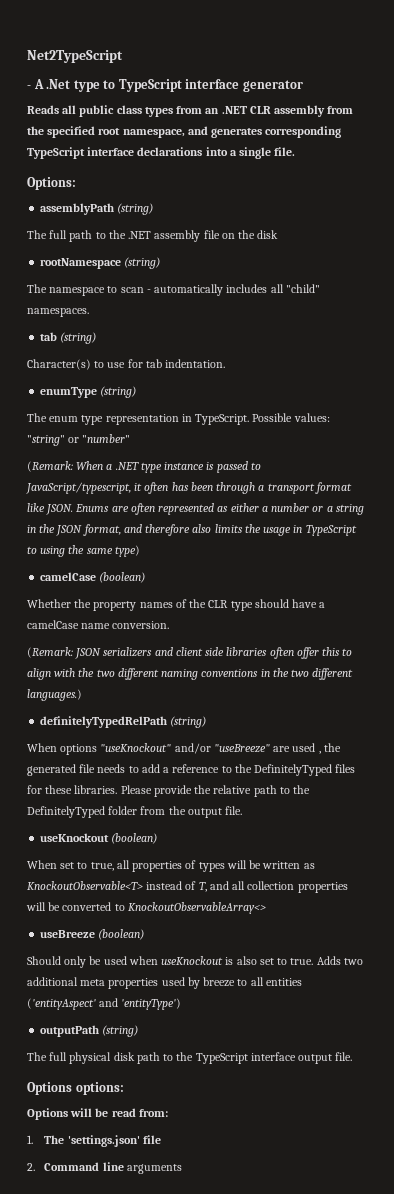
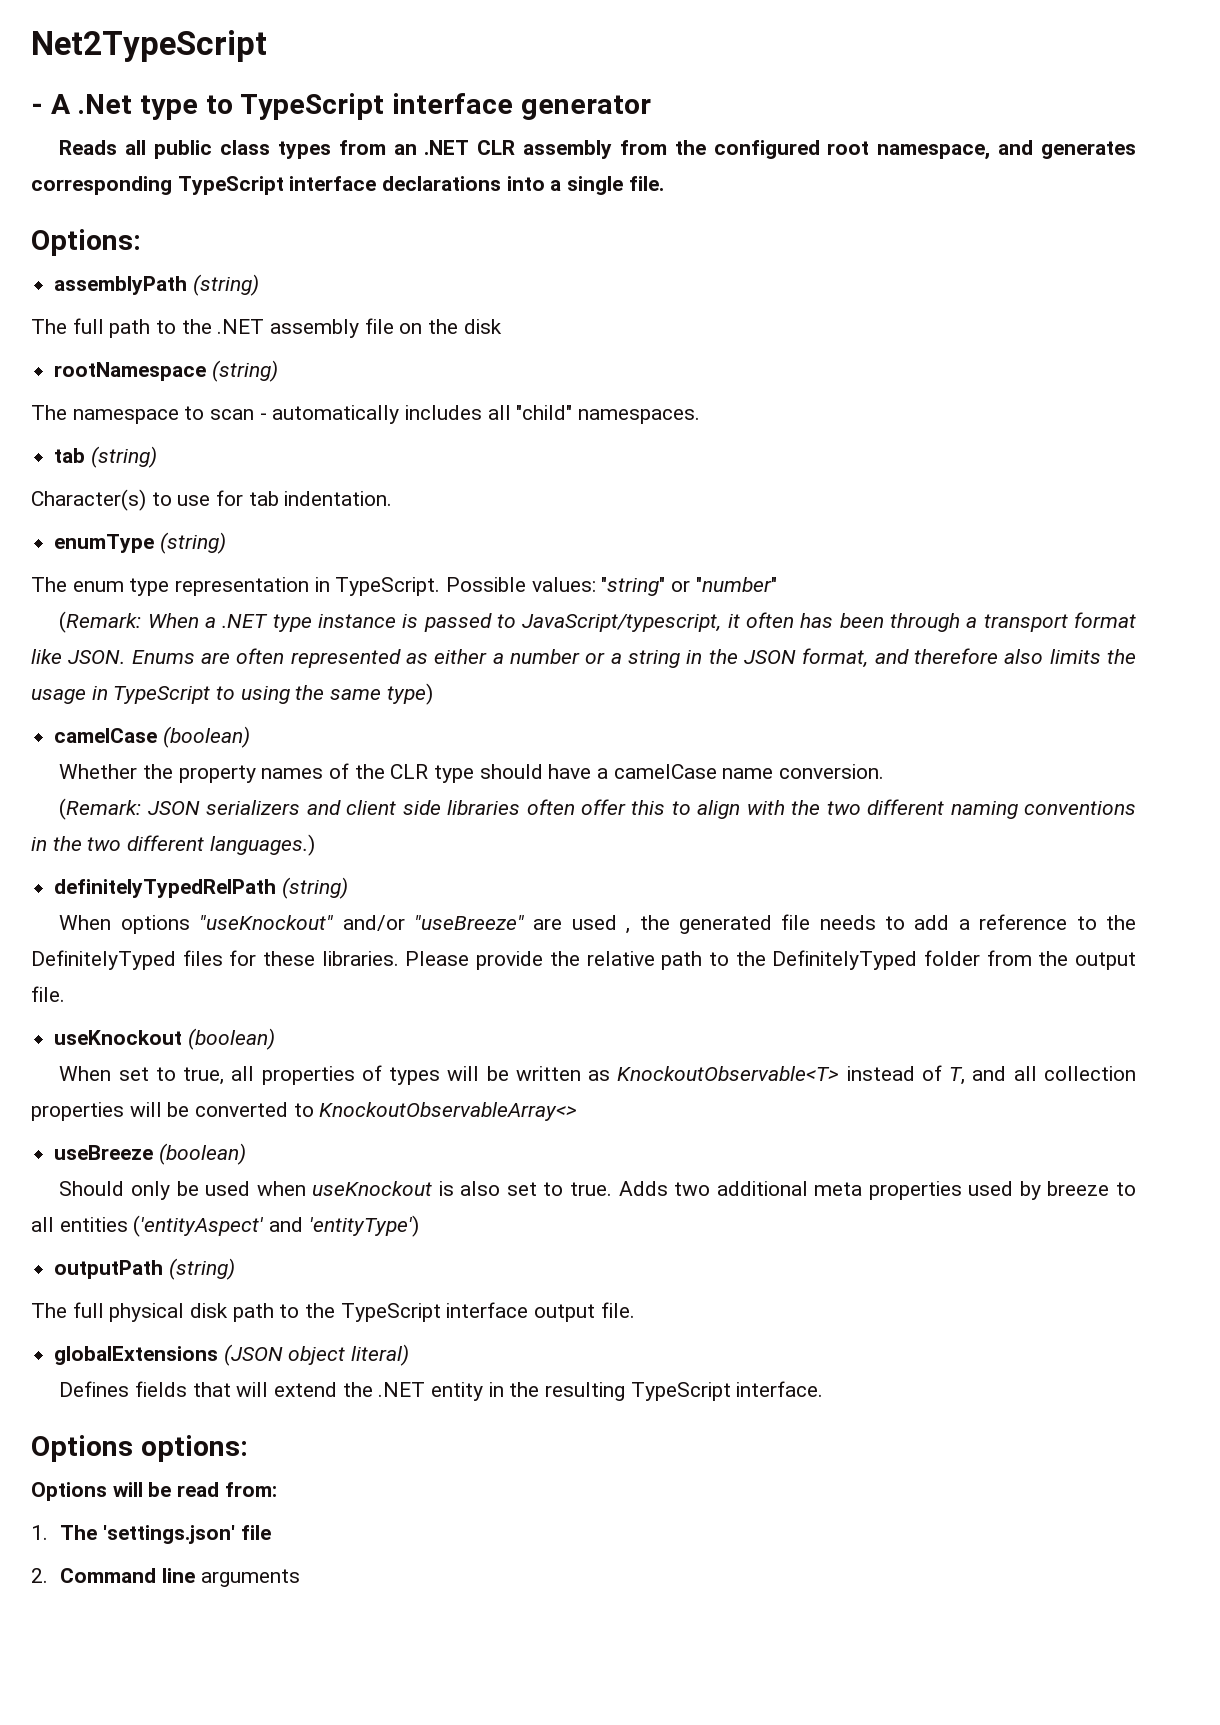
[47,126,96,138] specified -> [713,140,820,159] configured
(353, 1056) none -> [54,1344,410,1366] [59,1381,824,1401] // globalExtensions (JSON object literal) // Defines fields that will extend the .NET entity in the resulting TypeScript interface.

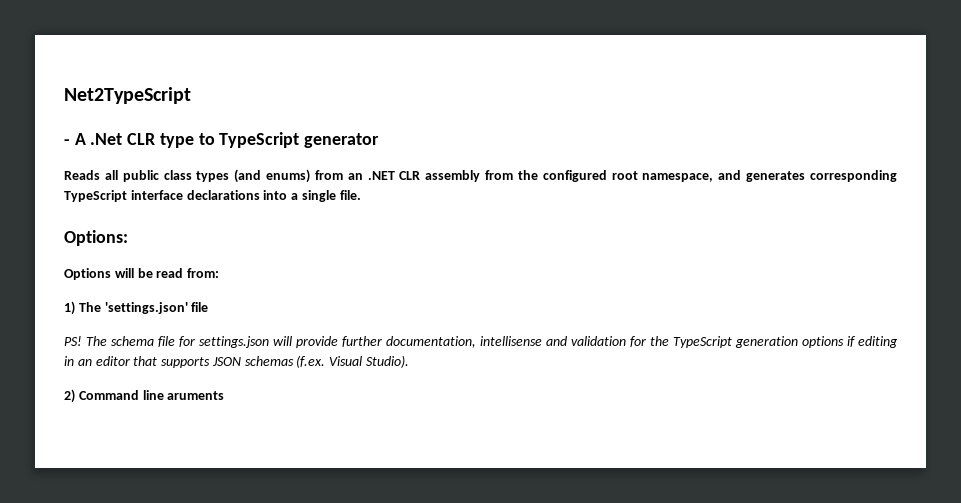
(133, 104) none -> [127,133,156,145] CLR
[392,93,514,114] interface -> (300, 140) none
(331, 150) none -> [234,169,311,183] (and enums)
[54,274,259,296] [31,318,502,338] [54,360,278,382] [31,405,701,424] [54,446,157,468] [31,489,393,511] [54,532,226,554] [31,577,777,596] [59,611,1137,633] [31,648,1137,668] [31,683,433,705] [54,726,250,748] [59,763,885,783] [59,798,1136,820] [31,834,315,856] [54,877,348,899] [59,914,1136,934] [31,950,1136,970] [31,986,65,1002] [54,1028,275,1050] [59,1065,1136,1085] [31,1102,578,1121] [54,1143,246,1165] [59,1181,1137,1200] [31,1215,419,1237] [54,1258,235,1280] [31,1302,635,1322] [54,1344,410,1366] [59,1381,824,1401] [31,1435,248,1462] // assemblyPath (string) // The full path to the .NET assembly file on the disk // rootNamespace (string) // The namespace to scan - automatically includes all "child" namespaces. // tab (string) // Character(s) to use for tab indentation. // enumType (string) // The enum type representation in TypeScript. Possible values: "string" or "number" // (Remark: When a .NET type instance is passed to JavaScript/typescript, it often has been through a transport format like JSON. Enums are often represented as either a number or a string in the JSON format, and therefore also limits the usage in TypeScript to using the same type) // camelCase (boolean) // Whether the property names of the CLR type should have a camelCase name conversion. // (Remark: JSON serializers and client side libraries often offer this to align with the two different naming conventions in the two different languages.) // definitelyTypedRelPath (string) // When options "useKnockout" and/or "useBreeze" are used , the generated file needs to add a reference to the DefinitelyTyped files for these libraries. Please provide the relative path to the DefinitelyTyped folder from the output file. // useKnockout (boolean) // When set to true, all properties of types will be written as KnockoutObservable<T> instead of T, and all collection properties will be converted to KnockoutObservableArray<> // useBreeze (boolean) // Should only be used when useKnockout is also set to true. Adds two additional meta properties used by breeze to all entities ('entityAspect' and 'entityType') // outputPath (string) // The full physical disk path to the TypeScript interface output file. // globalExtensions (JSON object literal) // Defines fields that will extend the .NET entity in the resulting TypeScript interface. // Options options: -> (128, 238) none
[31,1525,48,1540] 1. -> [64,301,75,315] 1)
[31,1568,48,1583] 2. -> [64,336,898,348] [64,355,410,368] [64,389,75,403] PS! The schema file for settings.json will provide further documentation, intellisense and validation for the TypeScript generation options if editing in an editor that supports JSON schemas (f.ex. Visual Studio). // 2)
[200,1569,300,1587] arguments -> [167,391,225,400] aruments

